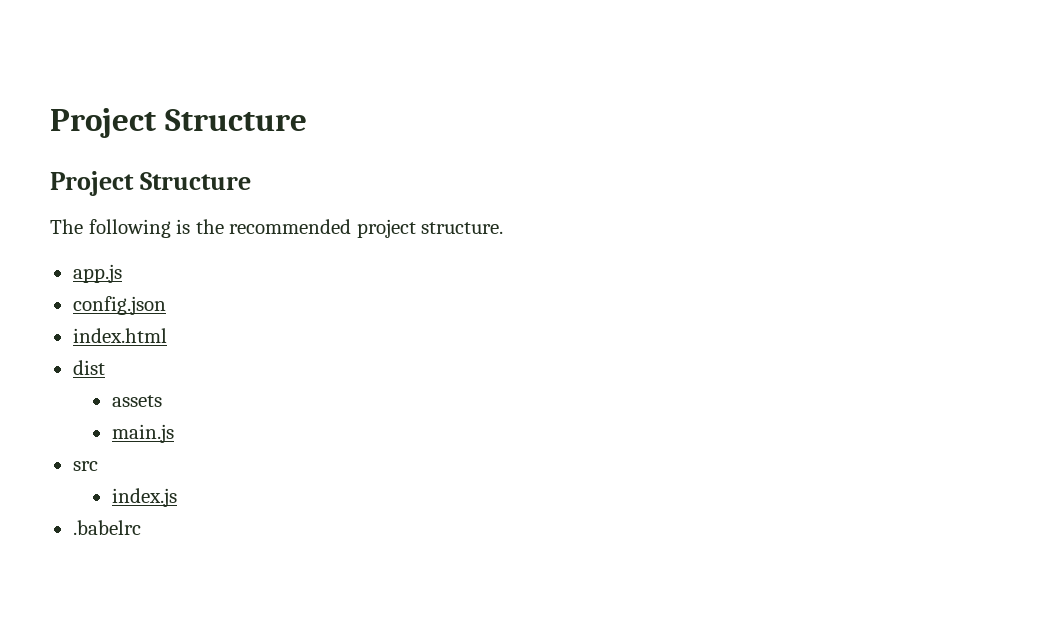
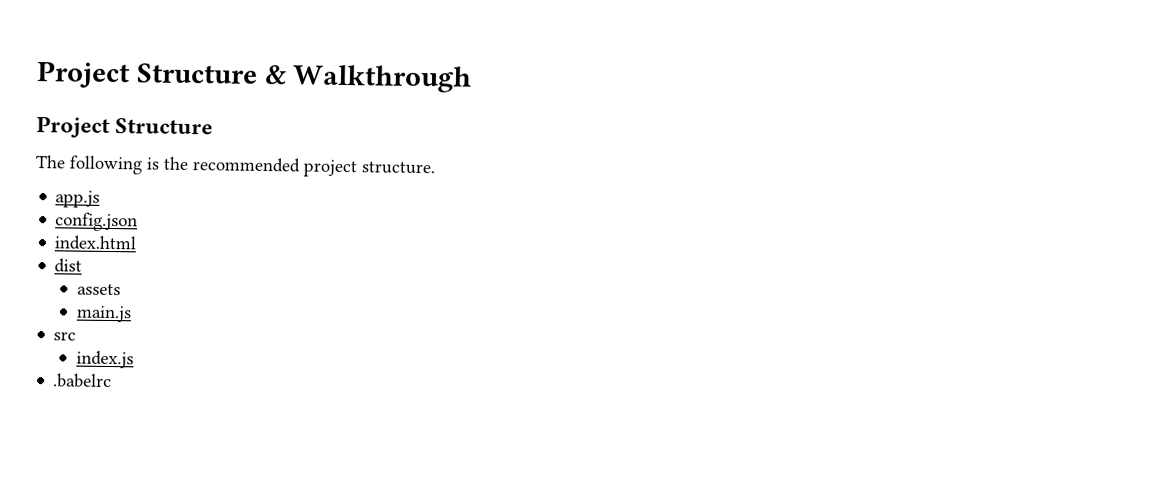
[50,108,307,138] Project Structure -> [36,61,473,93] Project Structure & Walkthrough

